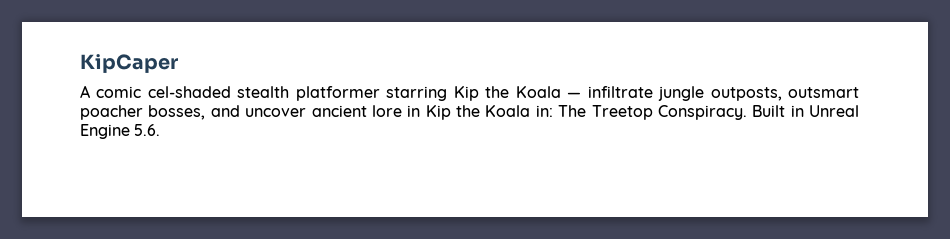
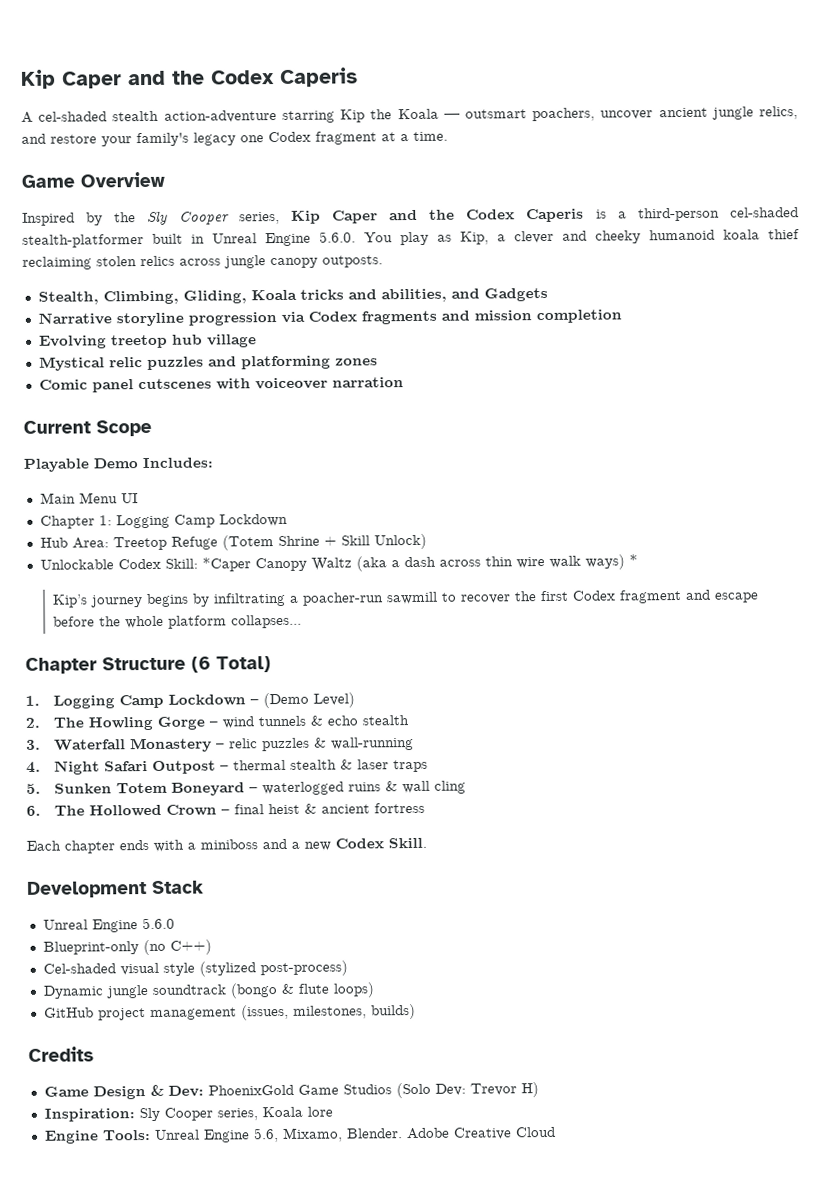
[80,54,178,73] KipCaper -> [21,67,358,89] Kip Caper and the Codex Caperis
[96,86,142,98] comic -> (33, 117) none
[295,86,380,101] platformer -> [163,110,277,123] action-adventure
[587,86,859,101] [80,105,859,120] [80,124,161,139] infiltrate jungle outposts, outsmart poacher bosses, and uncover ancient lore in Kip the Koala in: The Treetop Conspiracy. Built in Unreal Engine 5.6. -> [464,106,798,122] [21,131,448,147] [21,171,165,188] [22,207,799,226] [22,229,800,248] [22,255,383,270] [37,287,548,305] [37,309,622,327] [38,334,257,349] [38,355,378,371] [38,377,404,393] [23,419,152,437] [23,457,214,472] [39,492,138,504] [39,513,288,529] [39,533,427,551] [39,554,638,572] [52,589,760,608] [53,614,303,629] [25,656,271,674] [25,692,356,709] [25,715,410,731] [26,736,415,753] [26,759,429,775] [26,780,467,796] [26,802,426,817] [26,837,427,854] [27,880,204,898] [42,917,175,933] [42,939,212,956] [42,960,348,977] [42,982,374,999] [43,1003,416,1021] [28,1046,94,1062] [43,1082,539,1100] [43,1106,333,1122] [43,1126,556,1144] outsmart poachers, uncover ancient jungle relics, and restore your family's legacy one Codex fragment at a time. // Game Overview // Inspired by the Sly Cooper series, Kip Caper and the Codex Caperis is a third-person cel-shaded stealth-platformer built in Unreal Engine 5.6.0. You play as Kip, a clever and cheeky humanoid koala thief reclaiming stolen relics across jungle canopy outposts. // Stealth, Climbing, Gliding, Koala tricks and abilities, and Gadgets // Narrative storyline progression via Codex fragments and mission completion // Evolving treetop hub village // Mystical relic puzzles and platforming zones // Comic panel cutscenes with voiceover narration // Current Scope // Playable Demo Includes: // Main Menu UI // Chapter 1: Logging Camp Lockdown // Hub Area: Treetop Refuge (Totem Shrine + Skill Unlock) // Unlockable Codex Skill: *Caper Canopy Waltz (aka a dash across thin wire walk ways) * // Kip’s journey begins by infiltrating a poacher-run sawmill to recover the first Codex fragment and escape before the whole platform collapses... // Chapter Structure (6 Total) // 1. Logging Camp Lockdown – (Demo Level) // 2. The Howling Gorge – wind tunnels & echo stealth // 3. Waterfall Monastery – relic puzzles & wall-running // 4. Night Safari Outpost – thermal stealth & laser traps // 5. Sunken Totem Boneyard – waterlogged ruins & wall cling // 6. The Hollowed Crown – final heist & ancient fortress // Each chapter ends with a miniboss and a new Codex Skill. // Development Stack // Unreal Engine 5.6.0 // Blueprint-only (no C++) // Cel-shaded visual style (stylized post-process) // Dynamic jungle soundtrack (bongo & flute loops) // GitHub project management (issues, milestones, builds) // Credits // Game Design & Dev: PhoenixGold Game Studios (Solo Dev: Trevor H) // Inspiration: Sly Cooper series, Koala lore // Engine Tools: Unreal Engine 5.6, Mixamo, Blender. Adobe Creative Cloud

